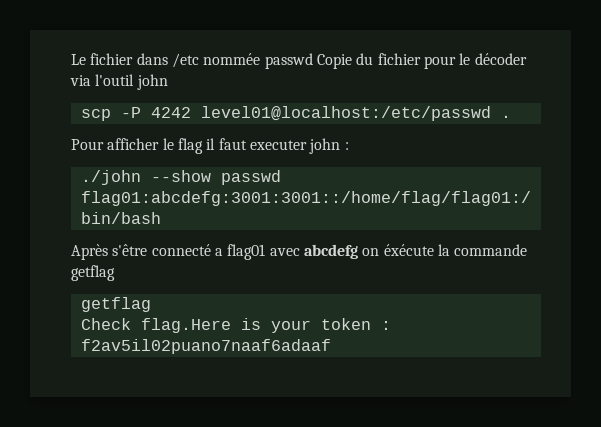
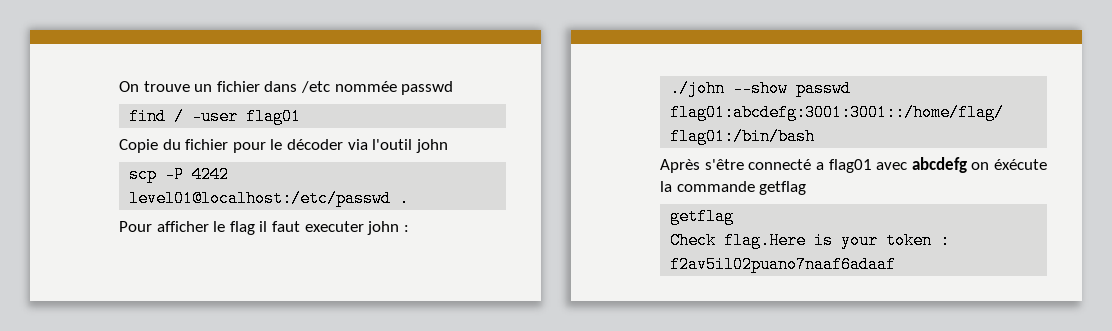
[71,54,86,65] Le -> [119,81,213,92] On trouve un
(313, 61) none -> [129,108,302,125] // find / -user flag01 //

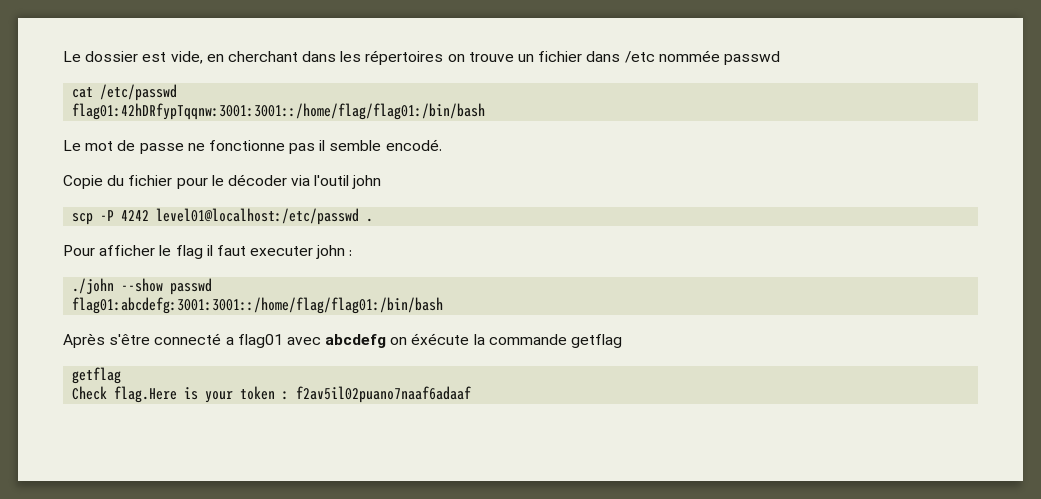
[119,81,139,92] On -> [63,50,465,65] Le dossier est vide, en cherchant dans les répertoires on
[129,108,302,125] find / -user flag01 -> [72,84,178,101] [72,103,486,120] [63,139,442,154] cat /etc/passwd // flag01:42hDRfypTqqnw:3001:3001::/home/flag/flag01:/bin/bash // Le mot de passe ne fonctionne pas il semble encodé.

